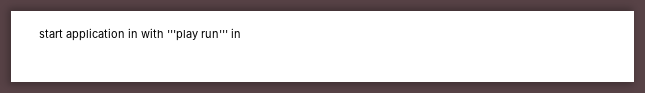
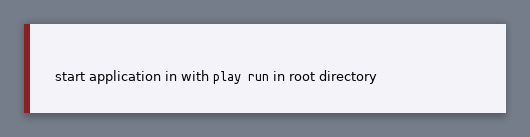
[167,28,241,41] '''play run''' in -> [213,70,377,84] play run in root directory

